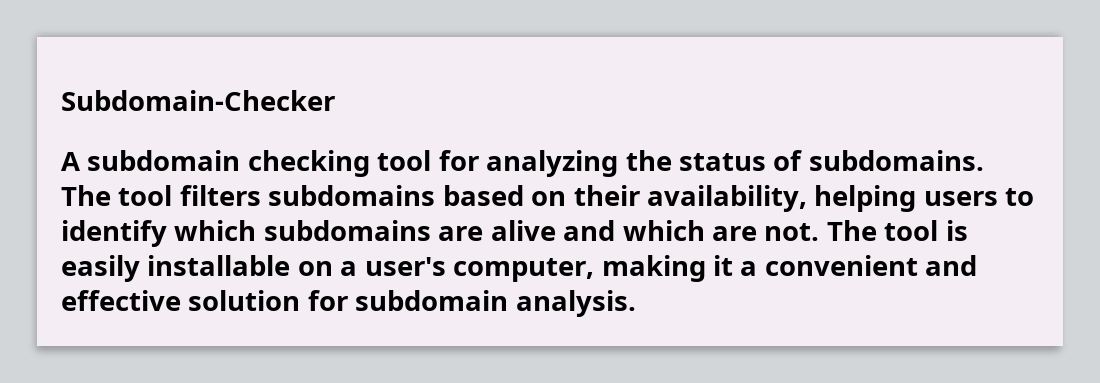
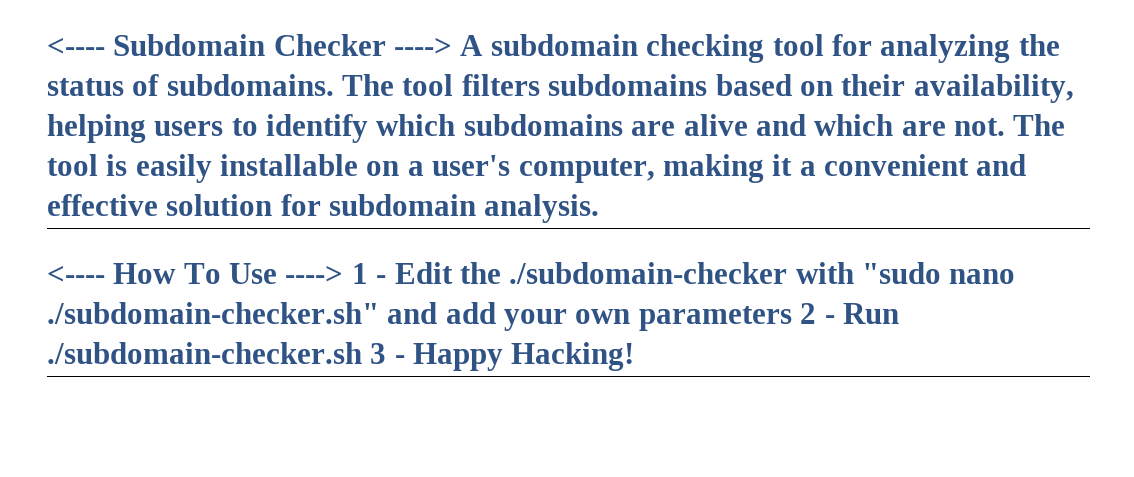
[61,90,335,111] Subdomain-Checker // -> [47,34,453,56] <---- Subdomain Checker ---->
(636, 303) none -> [47,262,1016,284] [47,302,899,331] [47,342,635,371] // <---- How To Use ----> 1 - Edit the ./subdomain-checker with "sudo nano ./subdomain-checker.sh" and add your own parameters 2 - Run ./subdomain-checker.sh 3 - Happy Hacking!

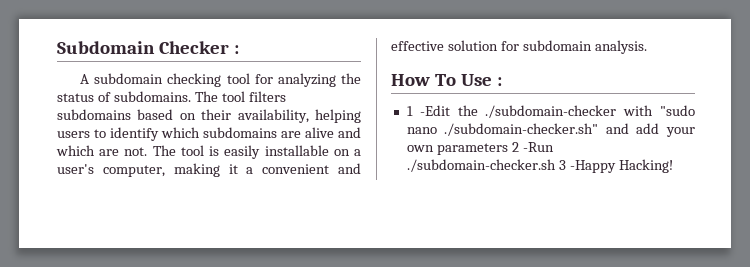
[47,37,105,56] <---- -> (57, 47) none
[394,37,453,56] ----> -> [233,45,239,54] : //
[47,265,105,284] <---- -> (647, 47) none
[285,262,453,284] ----> 1 - Edit -> [496,77,502,86] [406,105,450,116] : // 1 -Edit
[824,303,899,324] [47,342,504,371] - Run ./subdomain-checker.sh 3 - Happy -> [522,142,554,152] [406,159,616,173] -Run ./subdomain-checker.sh 3 -Happy

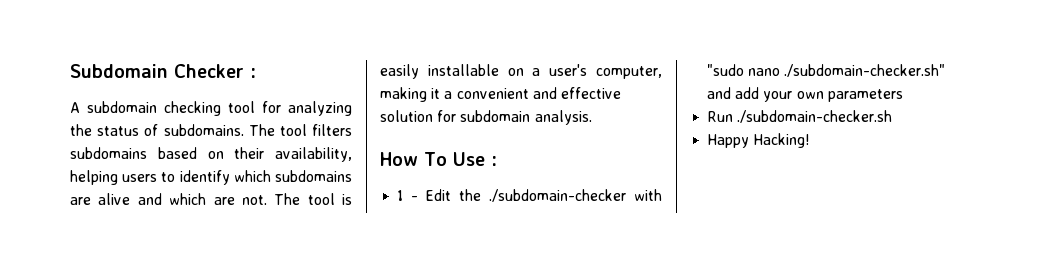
[419,105,450,116] -Edit -> [411,189,452,201] - Edit
[511,142,554,152] 2 -Run -> [707,111,734,122] // Run
[558,160,616,173] 3 -Happy -> [707,134,750,148] // Happy

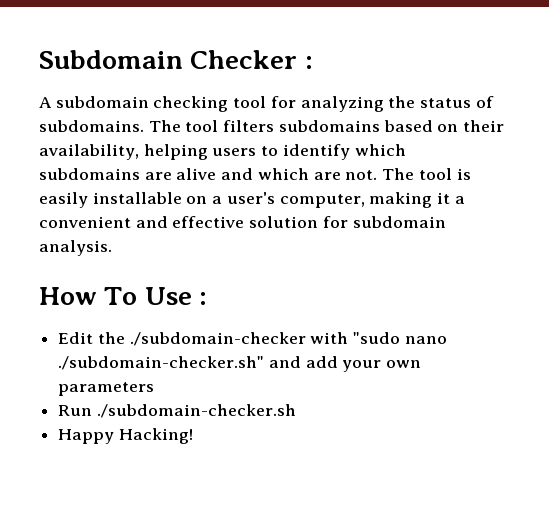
[397,190,419,201] 1 - -> (208, 298) none

